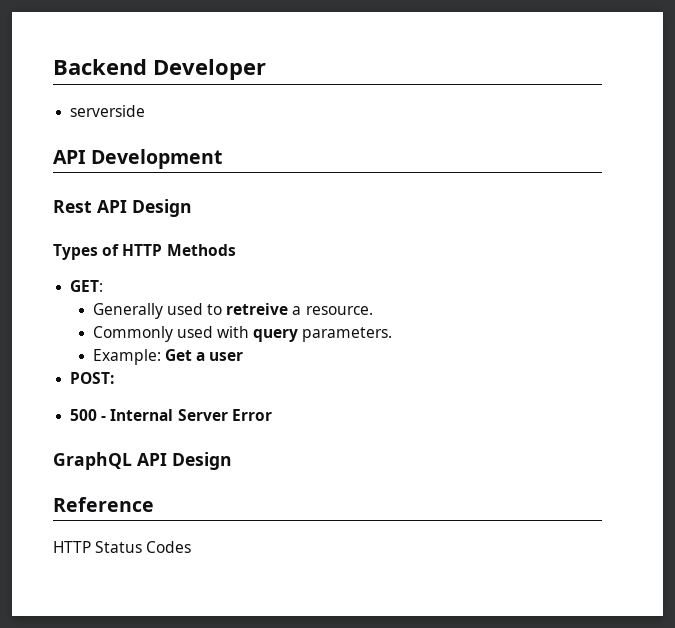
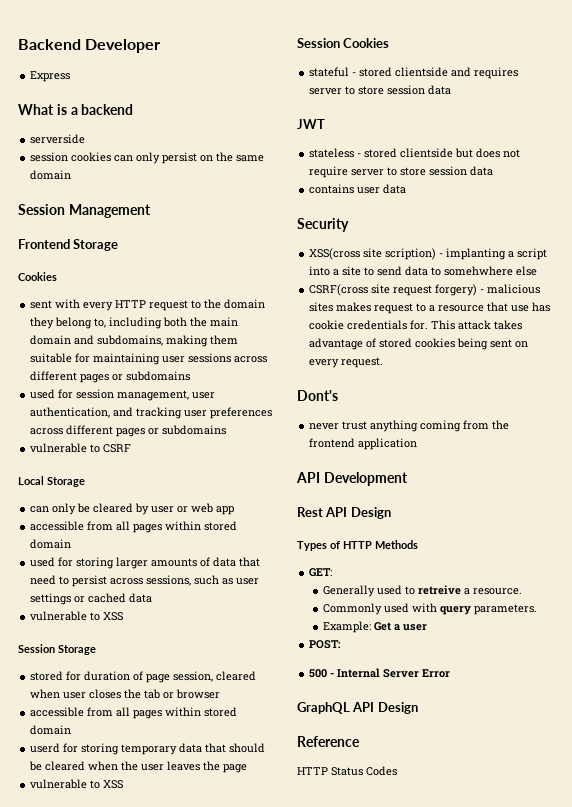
[70,105,146,117] serverside -> [30,71,71,82] [18,104,134,115] [30,134,86,144] [30,152,265,164] [30,170,72,180] [18,204,151,218] [18,239,119,251] [18,272,57,281] [30,299,266,311] [30,317,239,329] [30,335,239,347] [30,353,268,365] [30,371,191,383] [30,389,216,401] [30,407,273,419] [30,425,227,437] [30,443,132,453] [18,476,85,487] [30,503,235,515] [30,521,238,533] [30,539,72,549] [30,557,261,569] [30,575,260,587] [30,593,153,605] [30,611,124,621] [18,644,96,655] [30,671,257,683] [30,689,221,699] [30,707,238,719] [30,725,72,735] [30,743,266,755] [29,761,248,773] [30,779,124,789] [297,38,390,48] [309,67,519,79] [309,85,452,95] [297,119,325,129] [309,148,521,158] [309,166,494,178] [309,184,407,194] [297,218,349,232] [309,248,548,260] [309,266,538,276] [309,284,541,296] [309,302,551,314] [309,320,523,330] [309,338,529,350] [309,357,384,368] [297,390,338,401] [309,420,510,432] [309,438,418,450] Express // What is a backend // serverside // session cookies can only persist on the same domain // Session Management // Frontend Storage // Cookies // sent with every HTTP request to the domain they belong to, including both the main domain and subdomains, making them suitable for maintaining user sessions across different pages or subdomains // used for session management, user authentication, and tracking user preferences across different pages or subdomains // vulnerable to CSRF // Local Storage // can only be cleared by user or web app // accessible from all pages within stored domain // used for storing larger amounts of data that need to persist across sessions, such as user settings or cached data // vulnerable to XSS // Session Storage // stored for duration of page session, cleared when user closes the tab or browser // accessible from all pages within stored domain // userd for storing temporary data that should be cleared when the user leaves the page // vulnerable to XSS // Session Cookies // stateful - stored clientside and requires server to store session data // JWT // stateless - stored clientside but does not require server to store session data // contains user data // Security // XSS(cross site scription) - implanting a script into a site to send data to somehwhere else // CSRF(cross site request forgery) - malicious sites makes request to a resource that use has cookie credentials for. This attack takes advantage of stored cookies being sent on every request. // Dont's // never trust anything coming from the frontend application

